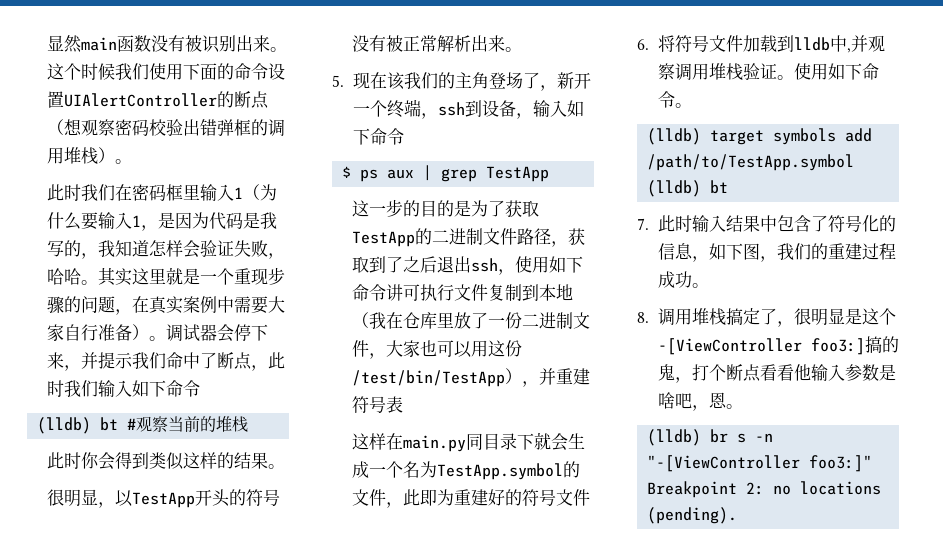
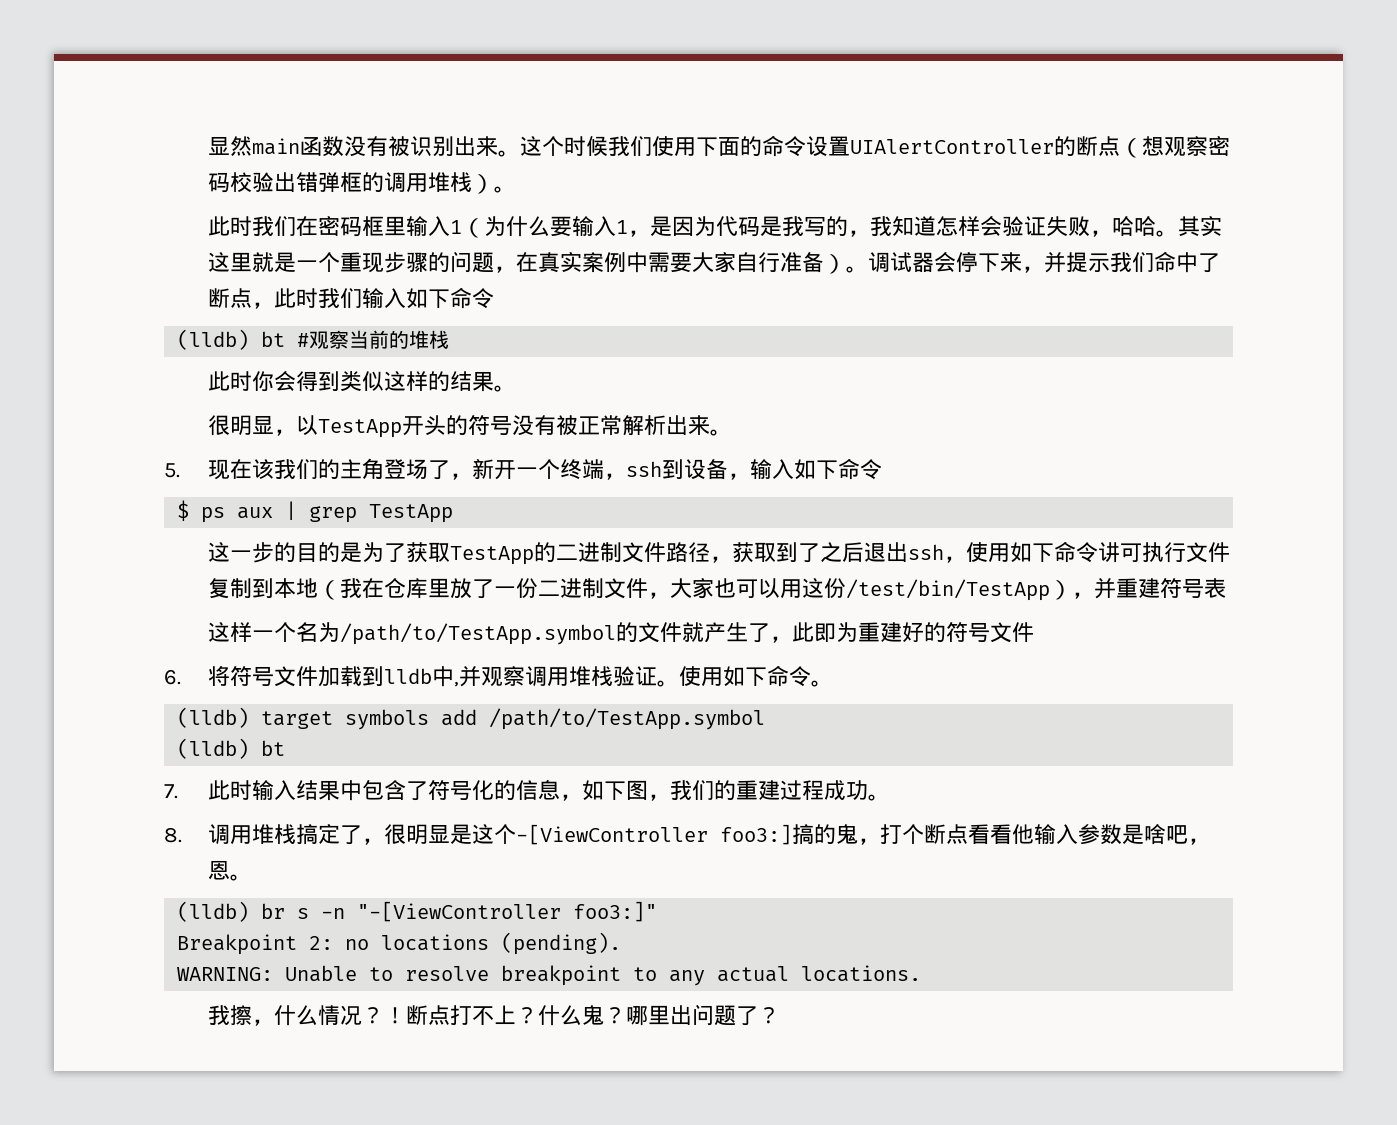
[386,432,586,452] [352,461,581,480] [352,489,387,506] 在main.py同目录下就会生成一个名为TestApp.symbol的文件 -> [251,622,770,645] 一个名为/path/to/TestApp.symbol的文件就产生了
(738, 515) none -> [177,965,922,986] [207,1004,780,1026] // WARNING: Unable to resolve breakpoint to any actual locations. // 我擦，什么情况？！断点打不上？什么鬼？哪里出问题了？

